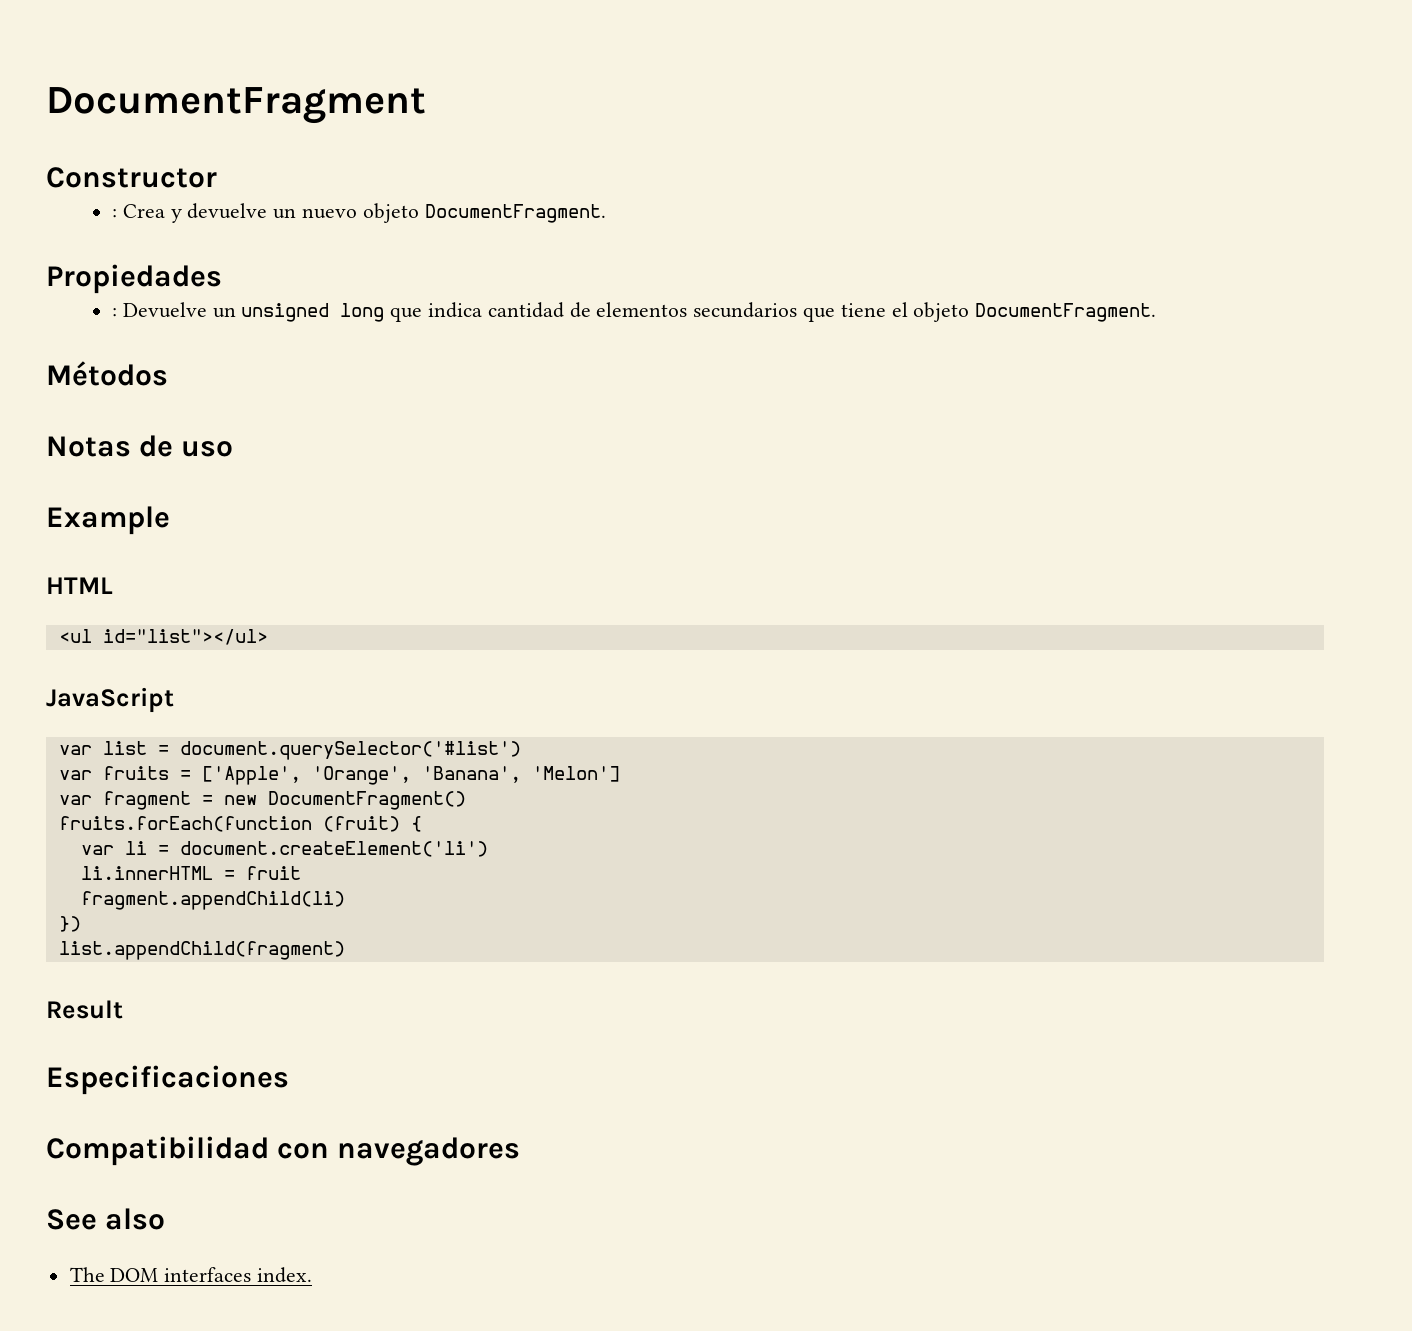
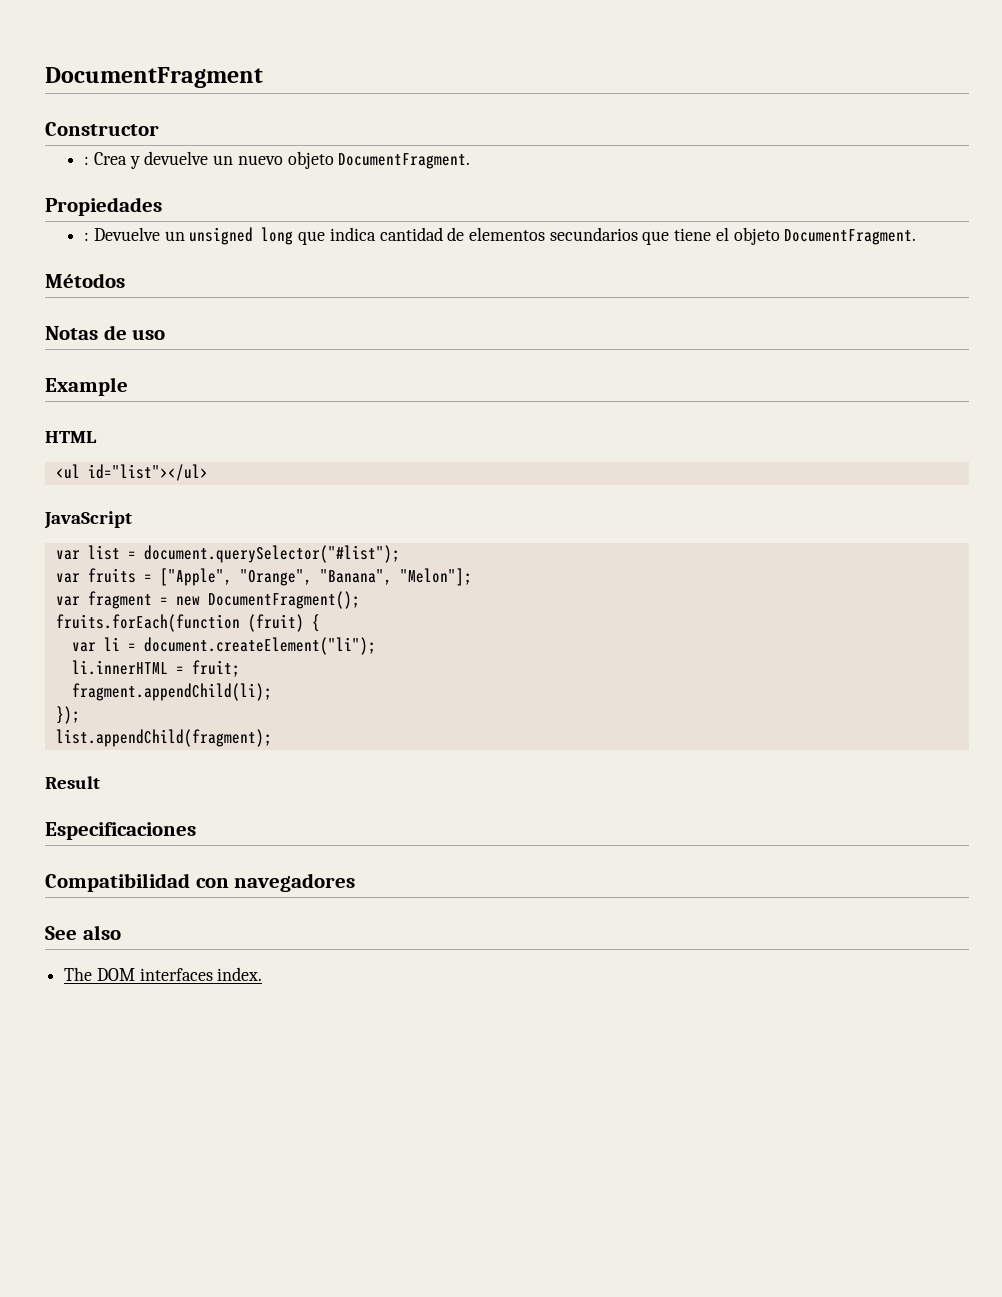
[179,741,521,760] document.querySelector('#list') -> [143,545,400,563] document.querySelector("#list");
[201,766,620,785] ['Apple', 'Orange', 'Banana', 'Melon'] -> [159,568,472,586] ["Apple", "Orange", "Banana", "Melon"];
[267,791,466,810] DocumentFragment() -> [207,591,360,609] DocumentFragment();
[179,841,488,857] document.createElement('li') -> [143,637,376,655] document.createElement("li");
[245,866,301,880] [80,891,345,910] [58,916,81,932] [58,941,345,960] fruit // fragment.appendChild(li) // }) // list.appendChild(fragment) -> [191,660,240,677] [71,683,272,701] [55,706,80,724] [55,729,272,747] fruit; // fragment.appendChild(li); // }); // list.appendChild(fragment);

